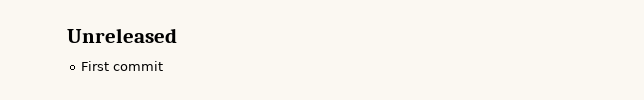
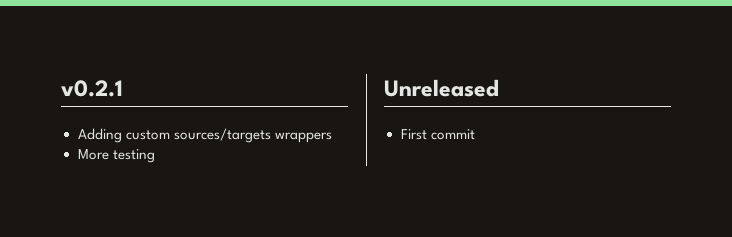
(67, 35) none -> [61,80,123,97] [77,128,332,143] [77,149,155,163] v0.2.1 // Adding custom sources/targets wrappers // More testing //

